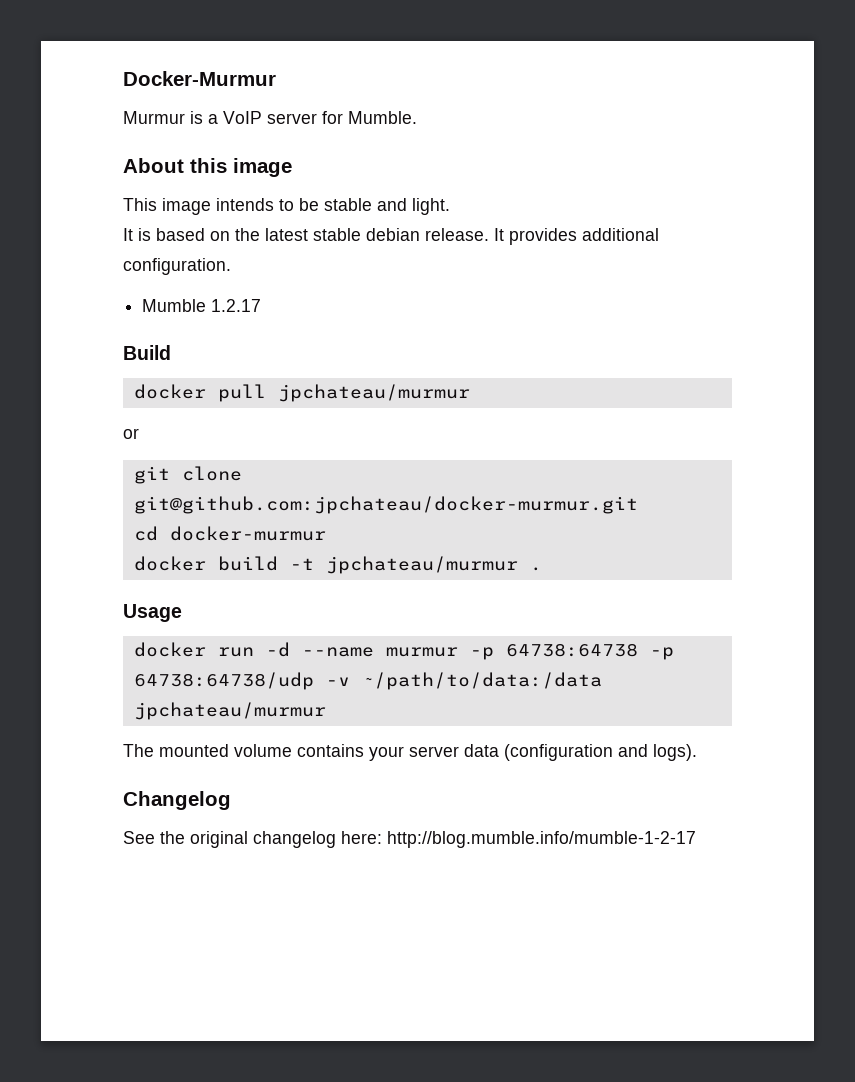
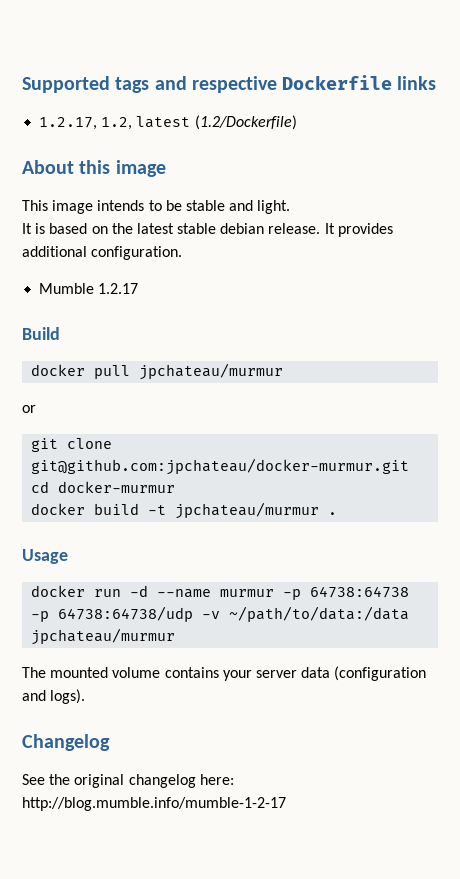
[123,71,276,86] [123,111,417,124] Docker-Murmur // Murmur is a VoIP server for Mumble. -> [22,75,437,93] [39,115,297,130] Supported tags and respective Dockerfile links // 1.2.17, 1.2, latest (1.2/Dockerfile)

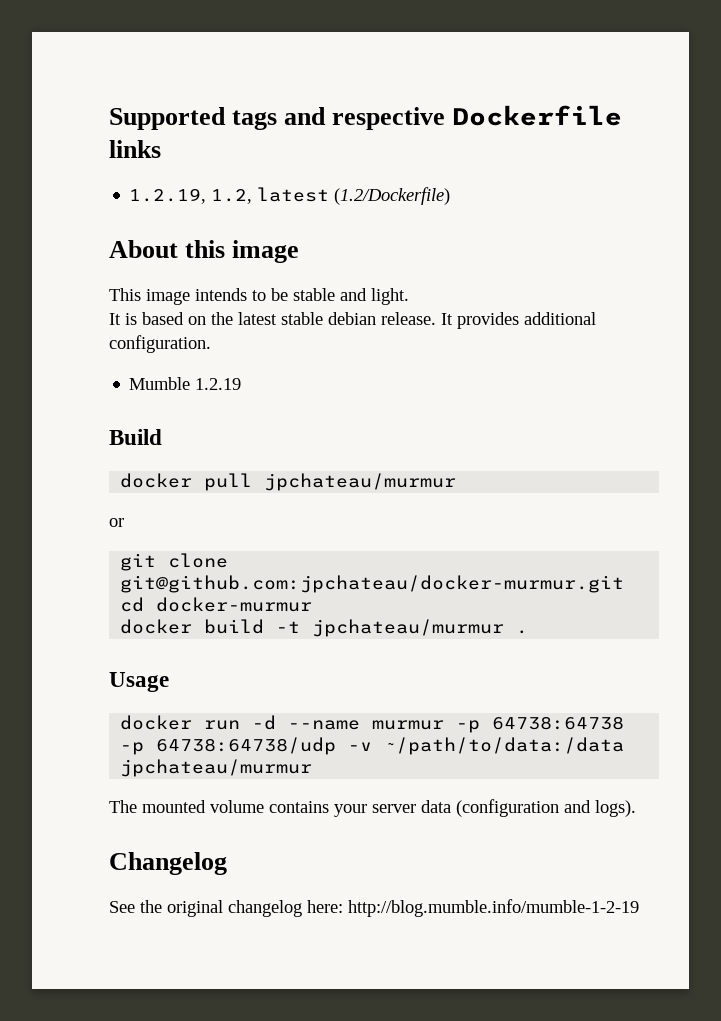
[39,117,98,130] 1.2.17, -> [129,188,207,204] 1.2.19,
[98,283,139,294] 1.2.17 -> [195,378,242,390] 1.2.19
[22,797,286,811] http://blog.mumble.info/mumble-1-2-17 -> [348,899,639,917] http://blog.mumble.info/mumble-1-2-19

